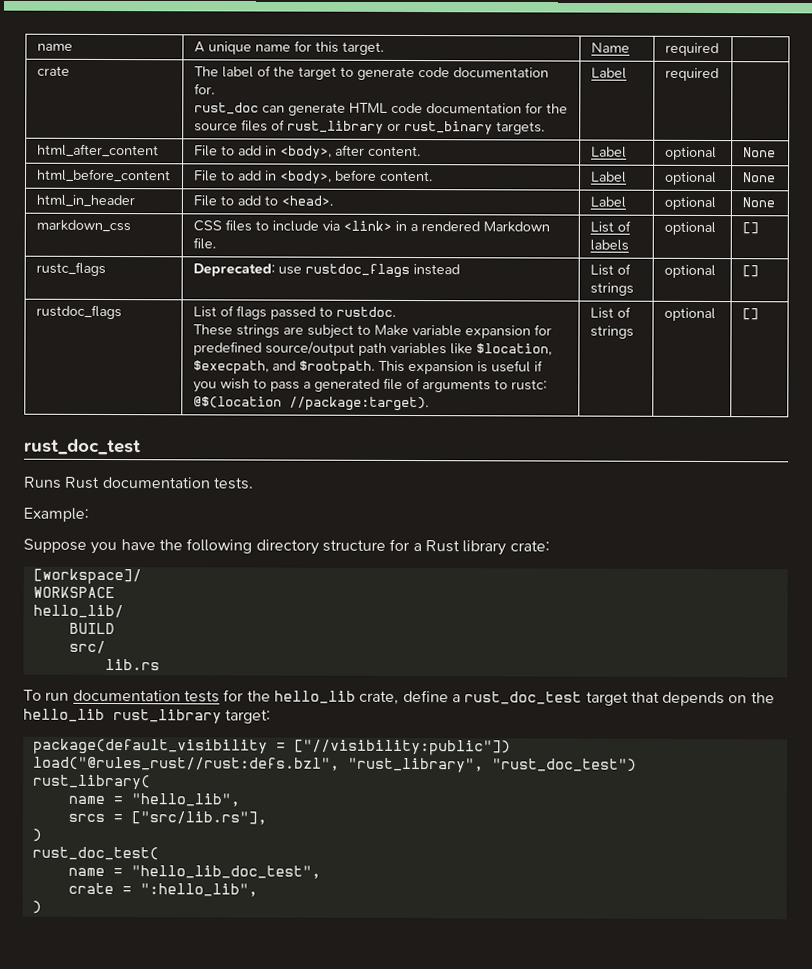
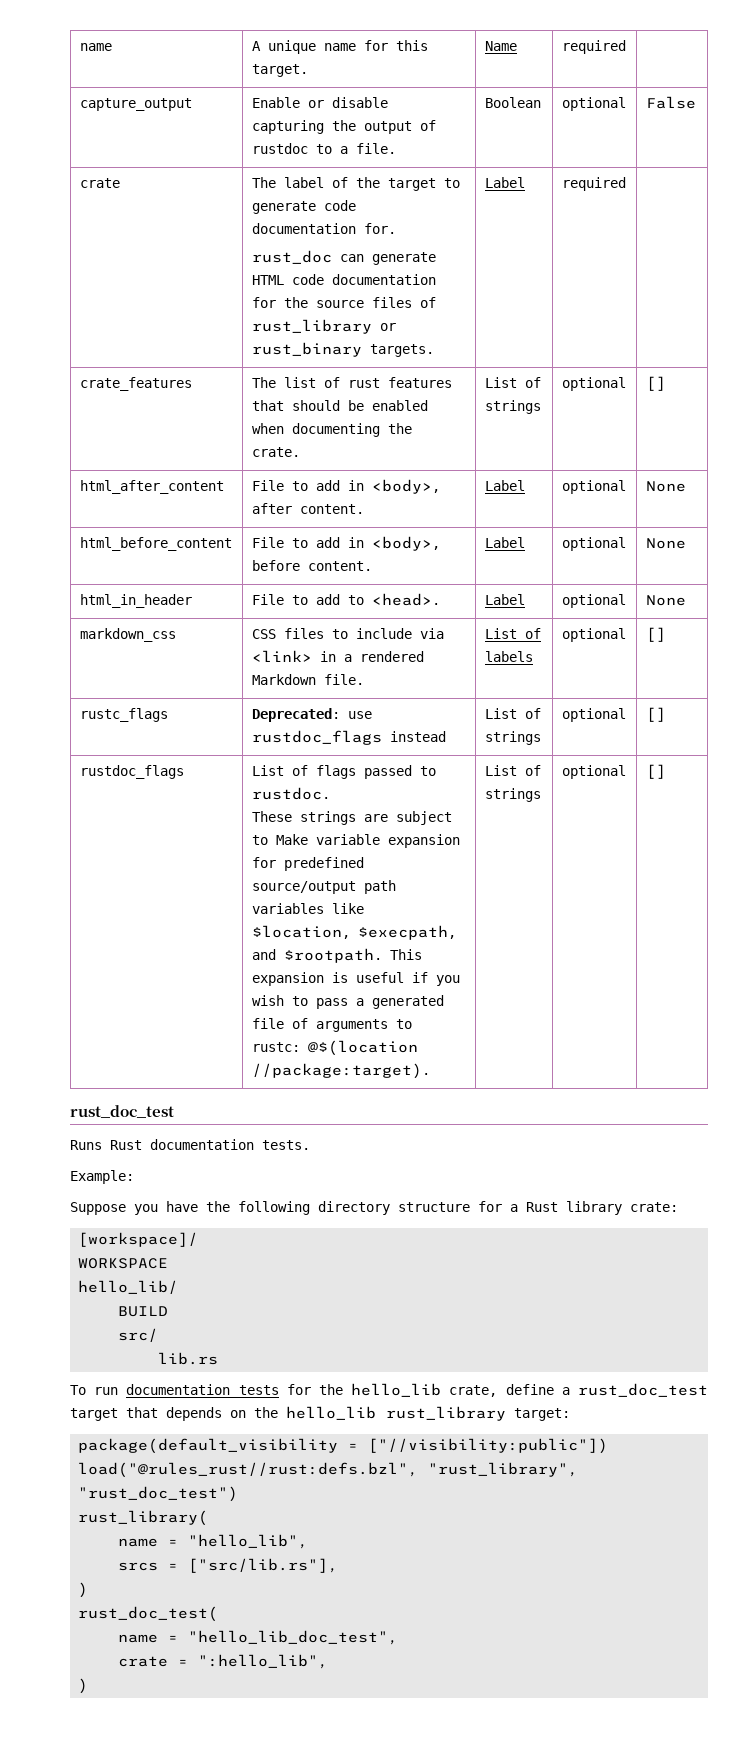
(719, 49) none -> [79,98,192,111] [251,97,388,108] [251,120,436,134] [251,143,396,154] [484,97,541,108] [561,97,626,111] [645,96,696,109] // capture_output | Enable or disable capturing the output of rustdoc to a file. | Boolean | optional | False
(719, 74) none -> [79,377,192,391] [251,377,452,388] [251,400,428,411] [251,423,412,437] [251,447,300,457] [484,377,541,388] [484,400,541,414] [561,377,626,391] [645,376,666,391] // crate_features | The list of rust features that should be enabled when documenting the crate. | List of strings | optional | []

